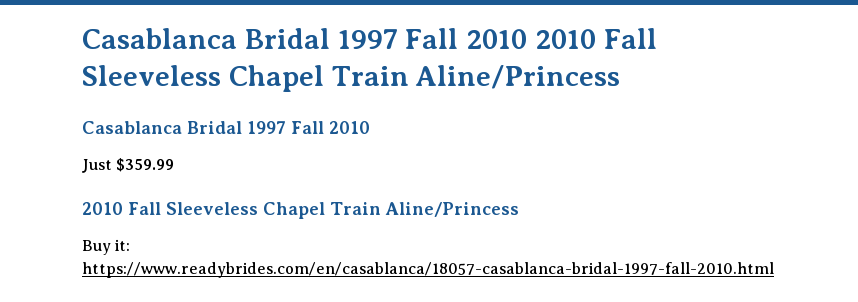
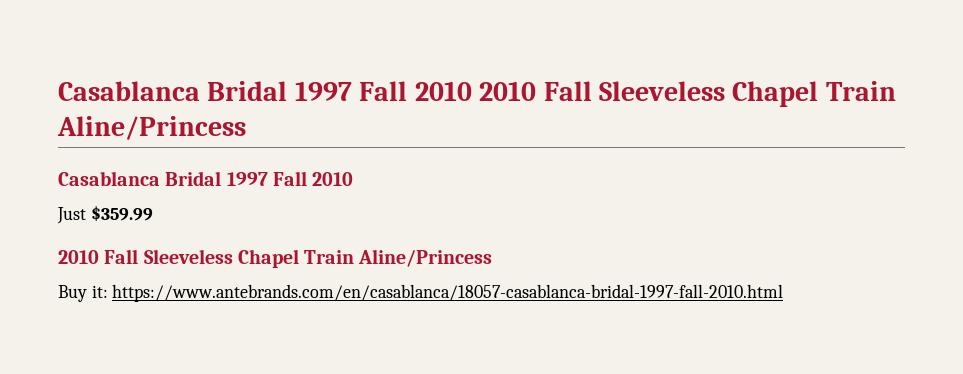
[82,262,774,278] https://www.readybrides.com/en/casablanca/18057-casablanca-bridal-1997-fall-2010.html -> [112,284,784,302] https://www.antebrands.com/en/casablanca/18057-casablanca-bridal-1997-fall-2010.html

